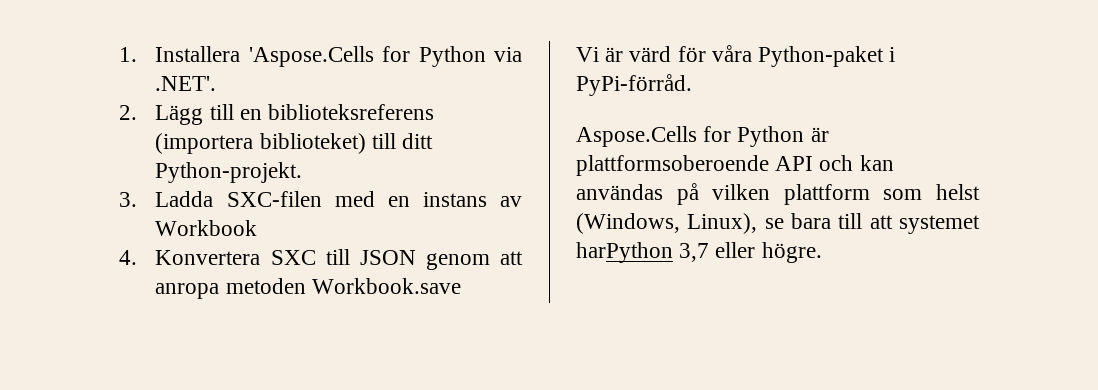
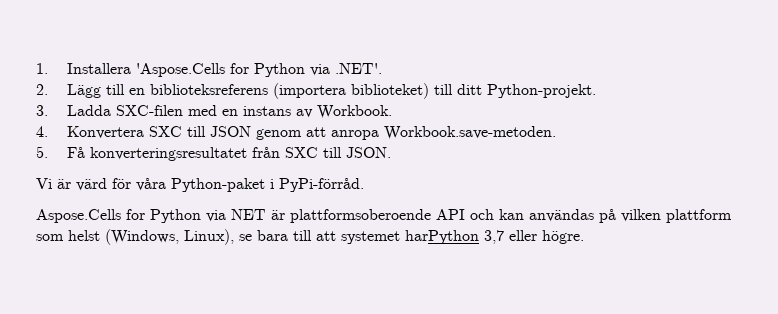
[155,220,258,236] Workbook -> [316,105,392,119] Workbook.
[225,278,461,294] metoden Workbook.save -> [383,126,556,140] [36,146,391,161] Workbook.save-metoden. // 5. Få konverteringsresultatet från SXC till JSON.
(805, 136) none -> [206,209,266,222] via NET

